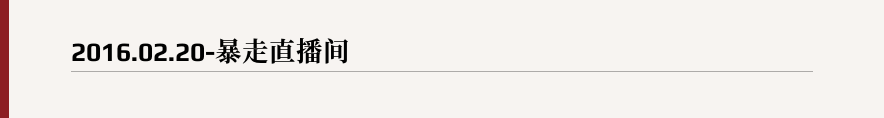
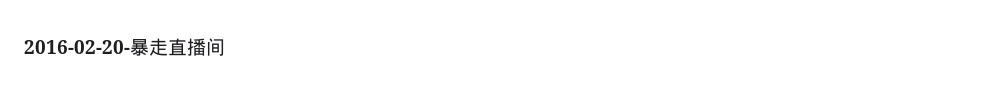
[71,43,215,62] 2016.02.20- -> [24,40,130,54] 2016-02-20-

